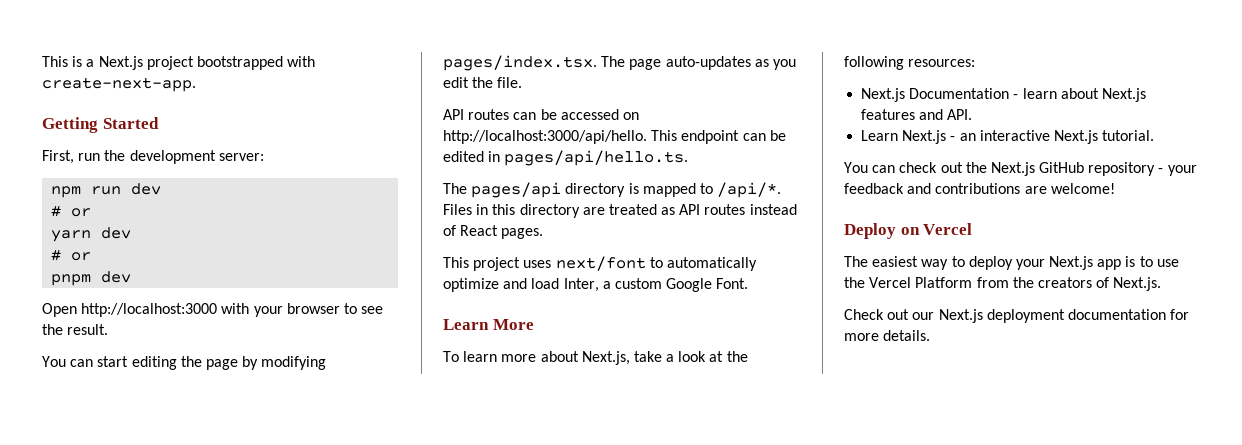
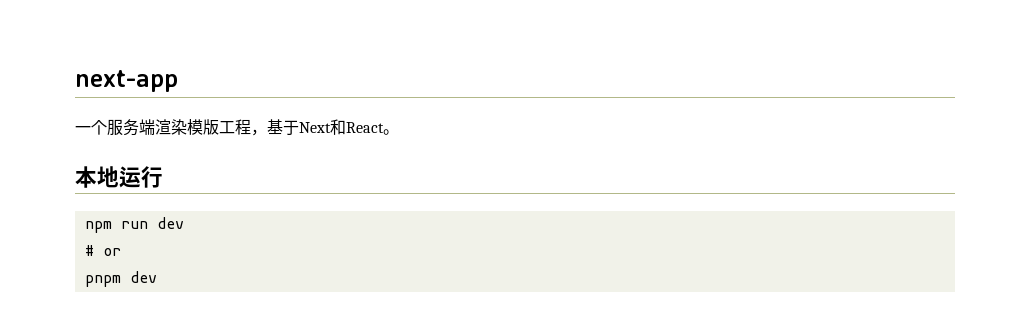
[42,56,316,70] [42,77,196,92] [42,117,159,133] [42,150,264,164] This is a Next.js project bootstrapped with create-next-app. // Getting Started // First, run the development server: -> [75,70,178,92] [75,119,399,136] [75,166,163,188] next-app // 一个服务端渲染模版工程，基于Next和React。 // 本地运行
[51,227,132,242] [51,249,92,261] [51,271,132,286] [42,303,384,317] [42,324,109,335] [42,356,327,370] [443,55,796,71] [443,77,523,88] [443,109,639,120] [443,130,786,144] [443,150,689,166] [443,182,782,198] [443,204,797,218] [443,225,544,239] [443,256,757,271] [443,278,749,292] [443,319,534,330] [443,351,748,365] [844,56,976,70] [861,88,1146,102] [861,109,973,120] [861,130,1155,144] [844,162,1197,176] [844,183,1115,194] [844,223,973,239] [844,256,1179,270] [844,277,1162,291] [844,309,1190,323] [844,330,931,341] yarn dev // # or // pnpm dev // Open http://localhost:3000 with your browser to see the result. // You can start editing the page by modifying pages/index.tsx. The page auto-updates as you edit the file. // API routes can be accessed on http://localhost:3000/api/hello. This endpoint can be edited in pages/api/hello.ts. // The pages/api directory is mapped to /api/*. Files in this directory are treated as API routes instead of React pages. // This project uses next/font to automatically optimize and load Inter, a custom Google Font. // Learn More // To learn more about Next.js, take a look at the following resources: // Next.js Documentation - learn about Next.js features and API. // Learn Next.js - an interactive Next.js tutorial. // You can check out the Next.js GitHub repository - your feedback and contributions are welcome! // Deploy on Vercel // The easiest way to deploy your Next.js app is to use the Vercel Platform from the creators of Next.js. // Check out our Next.js deployment documentation for more details. -> [84,271,157,287] pnpm dev

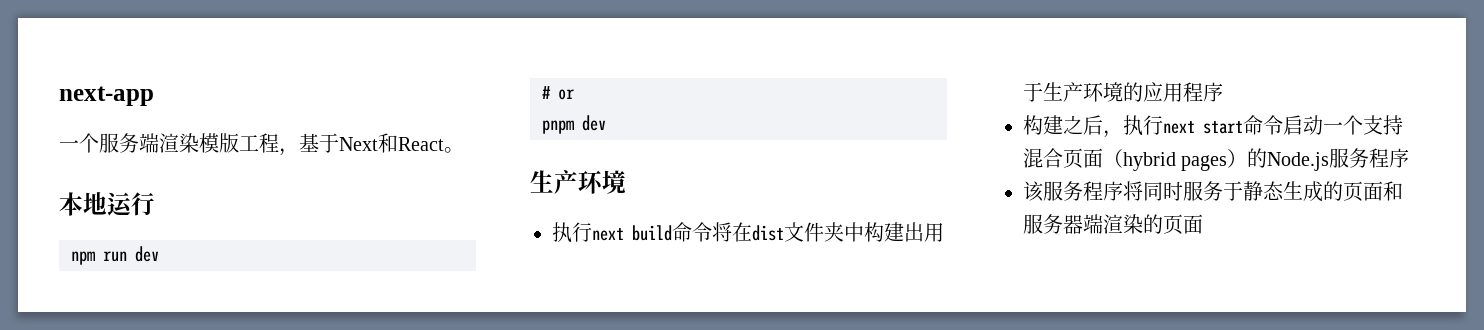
(157, 277) none -> [530,170,626,194] [552,222,944,243] [1023,82,1223,102] [1023,115,1403,138] [1023,148,1410,171] [1023,181,1403,202] [1023,214,1203,234] // 生产环境 // 执行next build命令将在dist文件夹中构建出用于生产环境的应用程序 // 构建之后，执行next start命令启动一个支持混合页面（hybrid pages）的Node.js服务程序 // 该服务程序将同时服务于静态生成的页面和服务器端渲染的页面

